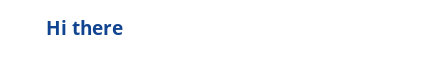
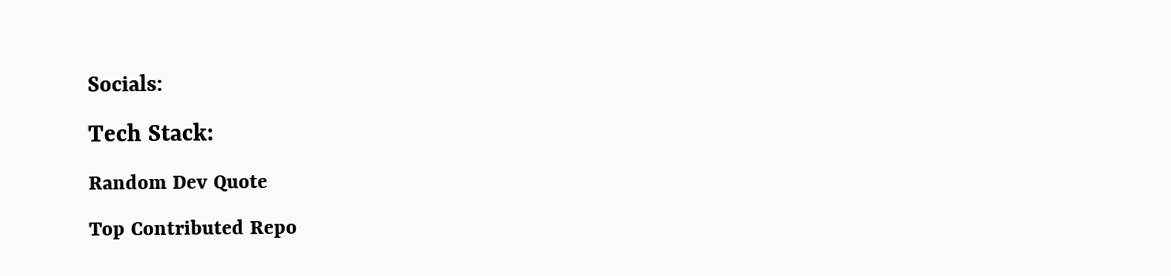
[46,20,124,35] Hi there -> [87,73,163,92] [87,122,216,142] [88,173,269,193] [88,219,298,240] Socials: // Tech Stack: // Random Dev Quote // Top Contributed Repo

